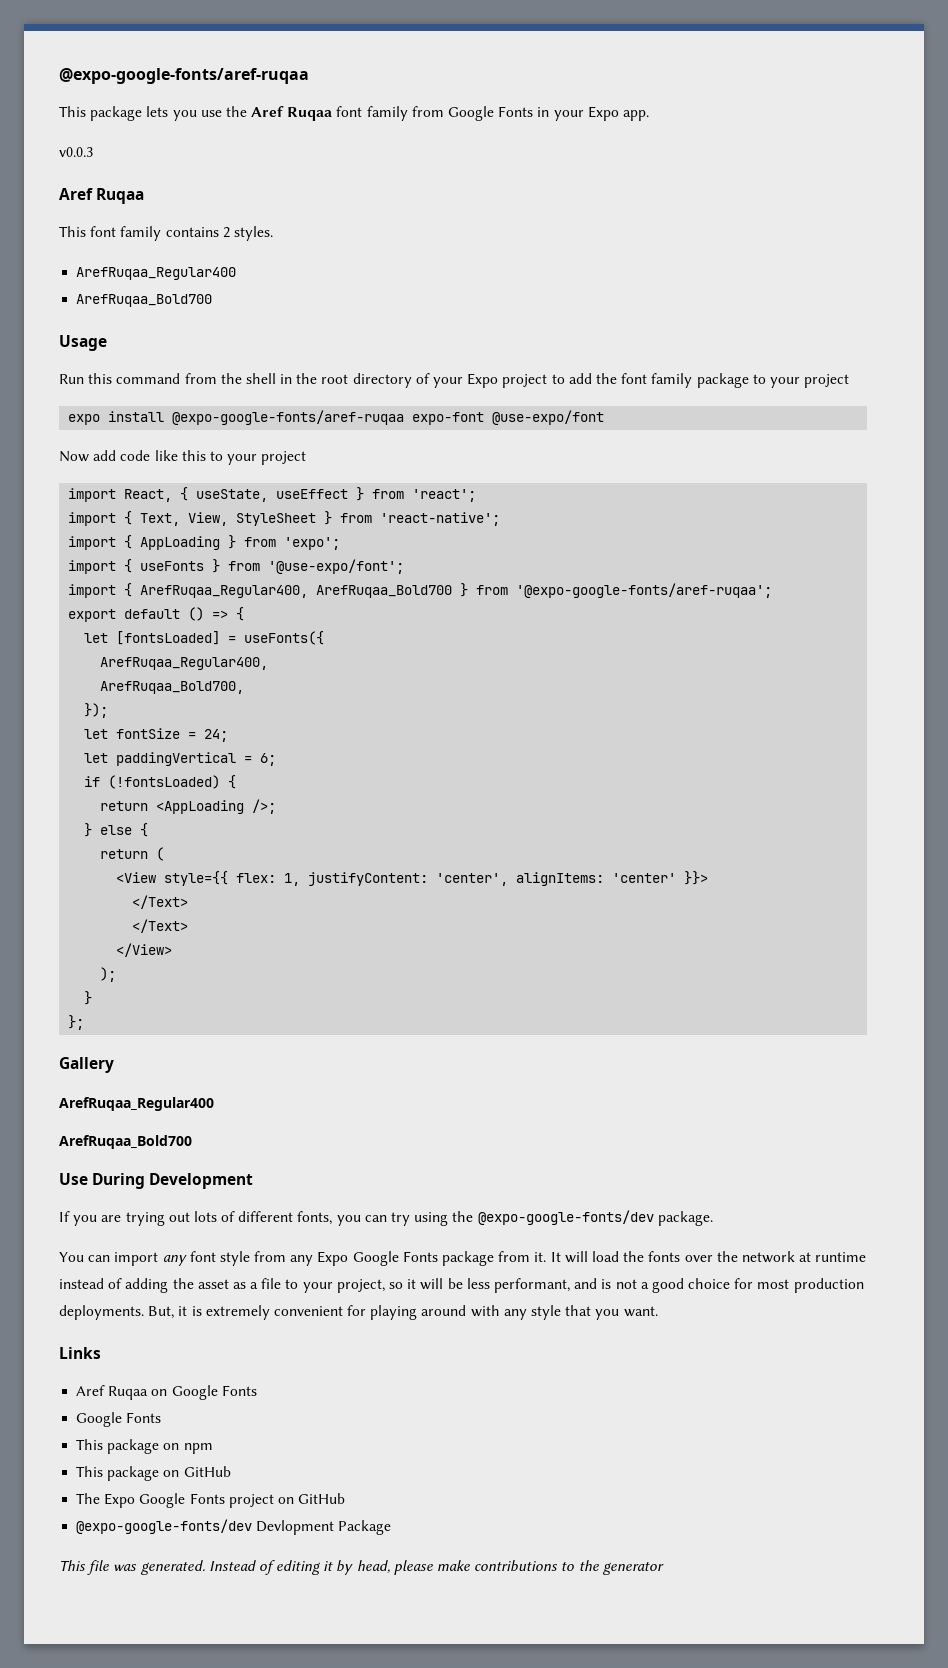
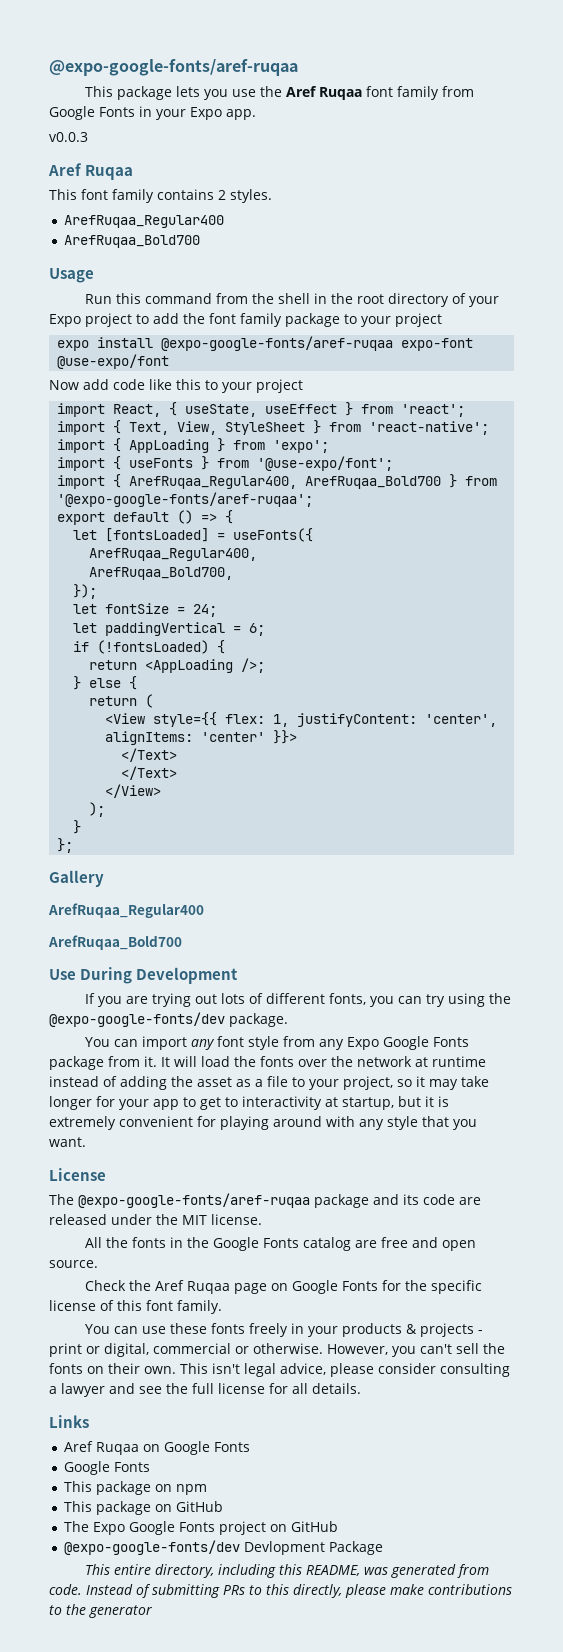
[420,1278,864,1293] [59,1305,175,1320] will be less performant, and is not a good choice for most production deployments. But, -> [429,1076,489,1090] [49,1096,421,1110] may take longer for your app to get to interactivity at startup, but
(658, 1311) none -> [49,1168,106,1181] [49,1193,481,1208] [49,1214,262,1225] [85,1237,477,1251] [49,1260,98,1268] [85,1280,483,1294] [49,1300,222,1314] [85,1323,484,1337] [49,1343,505,1357] [49,1363,510,1377] [49,1383,361,1397] // License // The @expo-google-fonts/aref-ruqaa package and its code are released under the MIT license. // All the fonts in the Google Fonts catalog are free and open source. // Check the Aref Ruqaa page on Google Fonts for the specific license of this font family. // You can use these fonts freely in your products & projects - print or digital, commercial or otherwise. However, you can't sell the fonts on their own. This isn't legal advice, please consider consulting a lawyer and see the full license for all details.
[87,1560,390,1575] file was generated. Instead of editing it by head, -> [114,1564,490,1578] [49,1584,342,1598] entire directory, including this README, was generated from code. Instead of submitting PRs to this directly,

